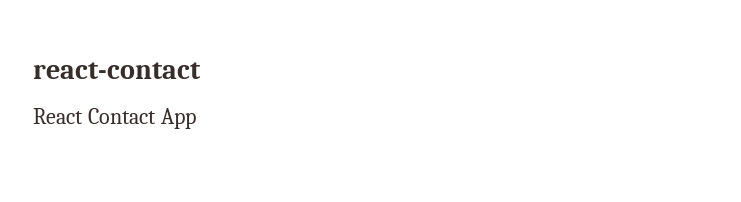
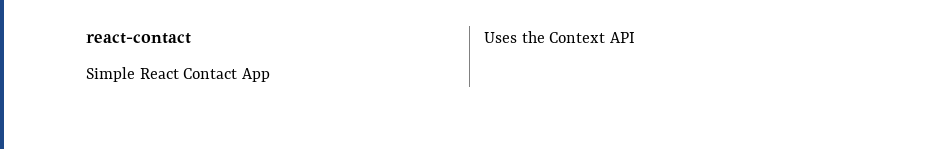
(201, 70) none -> [86,67,135,82] Simple
(196, 118) none -> [484,31,636,43] // Uses the Context API

